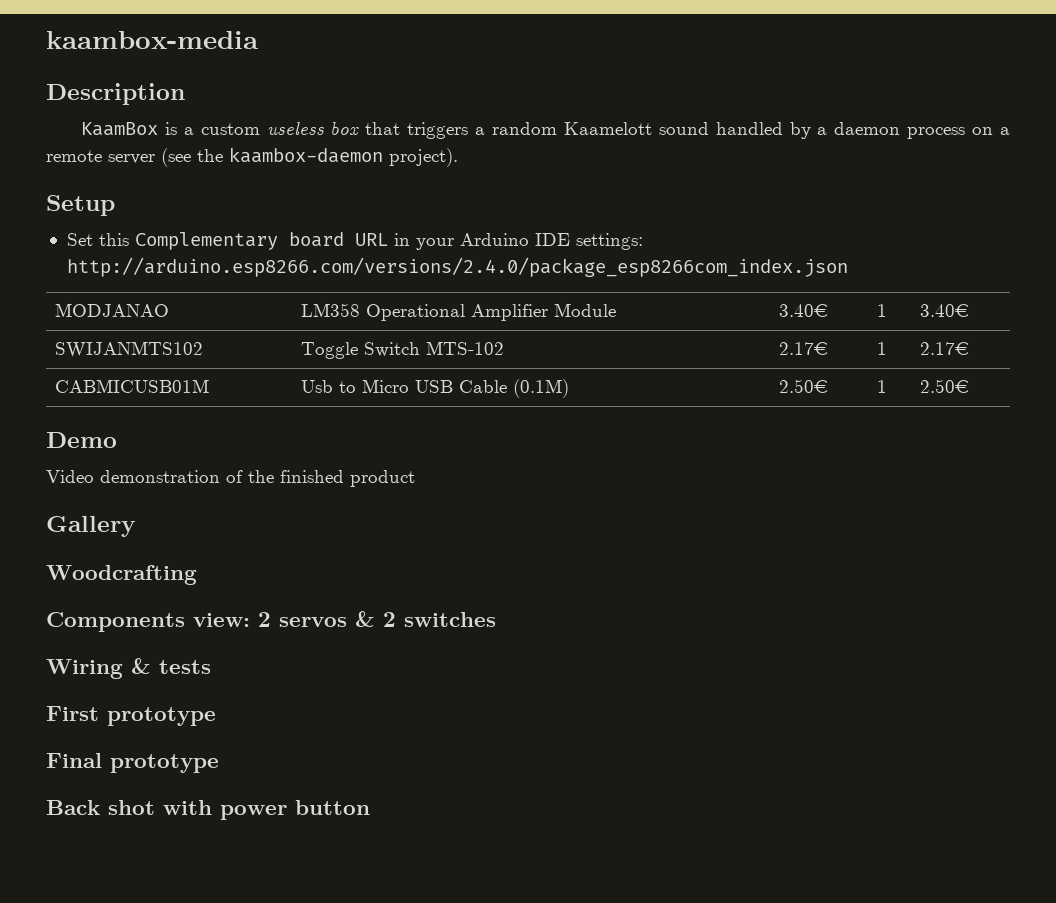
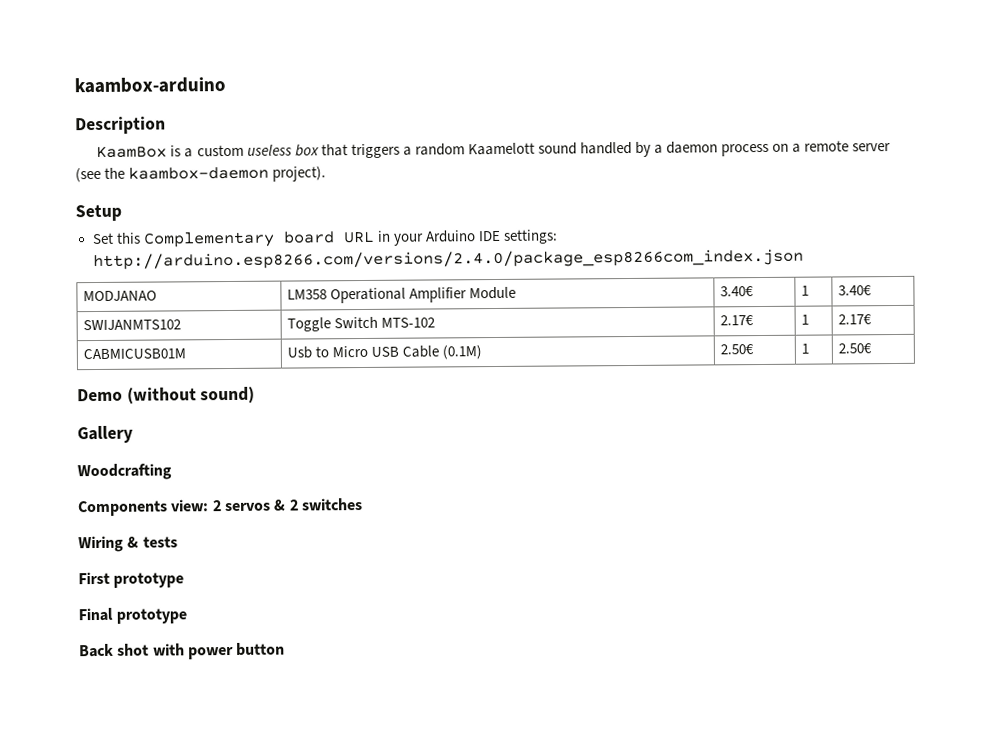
[46,31,259,49] kaambox-media -> [74,77,226,94] kaambox-arduino
[46,470,415,487] // Video demonstration of the finished product -> [126,386,256,404] (without sound)

